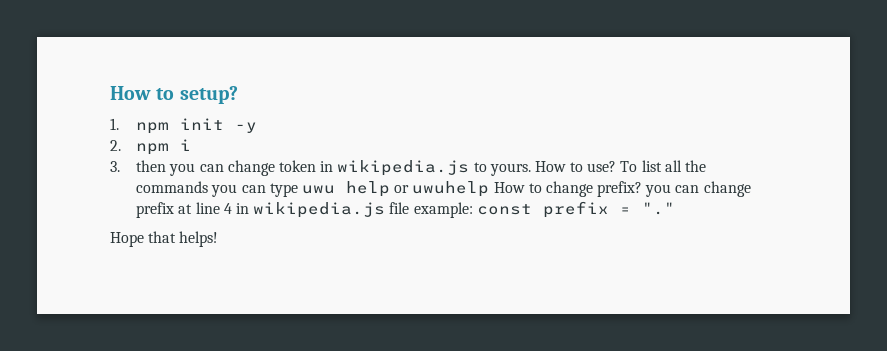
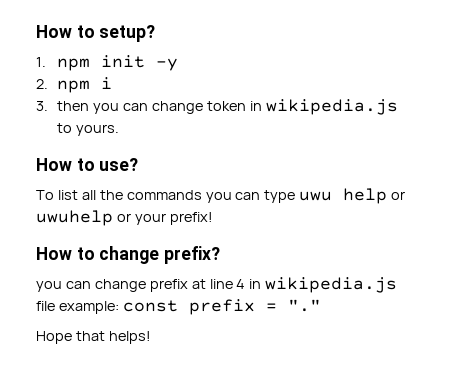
(531, 169) none -> (120, 130) //
(617, 166) none -> (139, 164) //
(490, 189) none -> [116,212,213,225] or your prefix! //
(643, 189) none -> (221, 255) //

